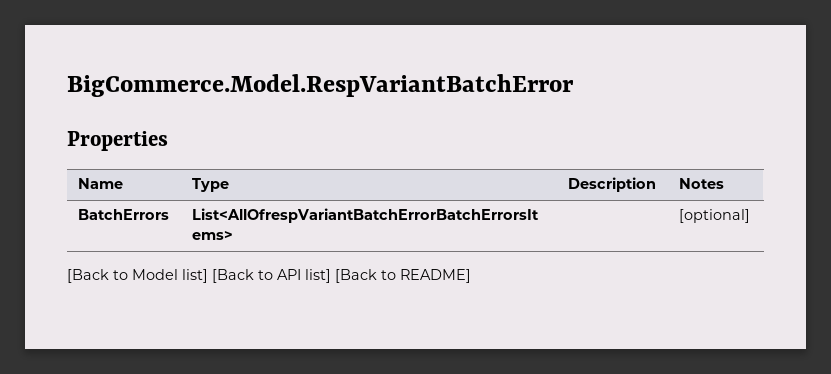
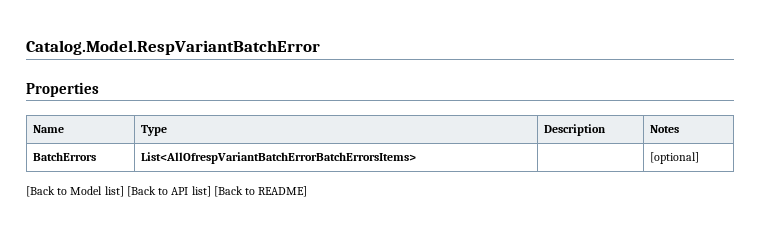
[67,74,574,97] BigCommerce.Model.RespVariantBatchError -> [26,40,320,55] Catalog.Model.RespVariantBatchError

